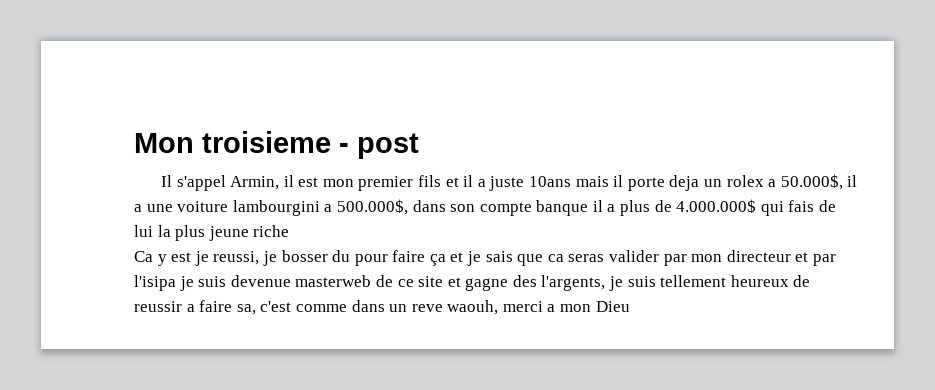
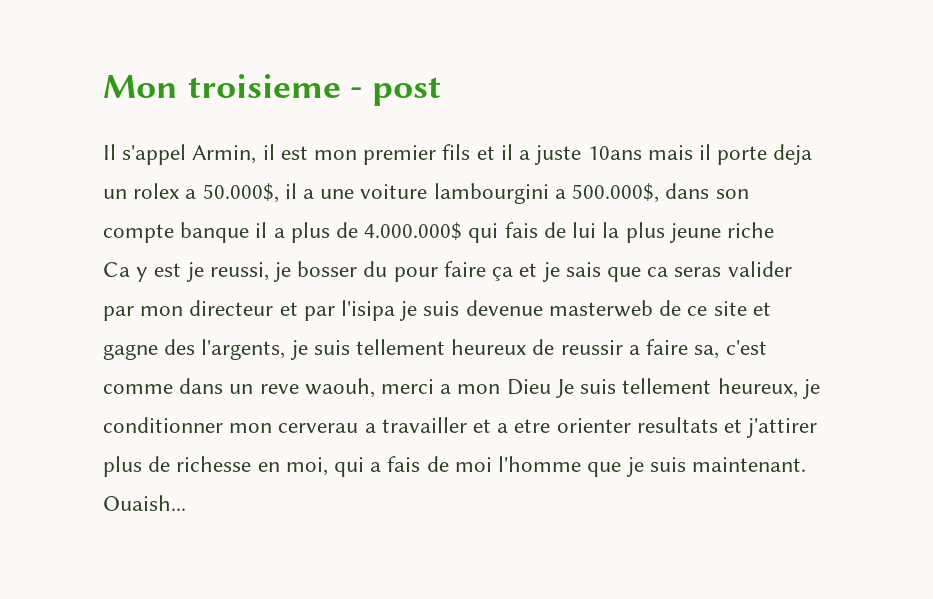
(630, 306) none -> [555,378,820,399] [103,417,818,438] [103,456,806,477] [103,495,186,511] Je suis tellement heureux, je conditionner mon cerverau a travailler et a etre orienter resultats et j'attirer plus de richesse en moi, qui a fais de moi l'homme que je suis maintenant. Ouaish...

